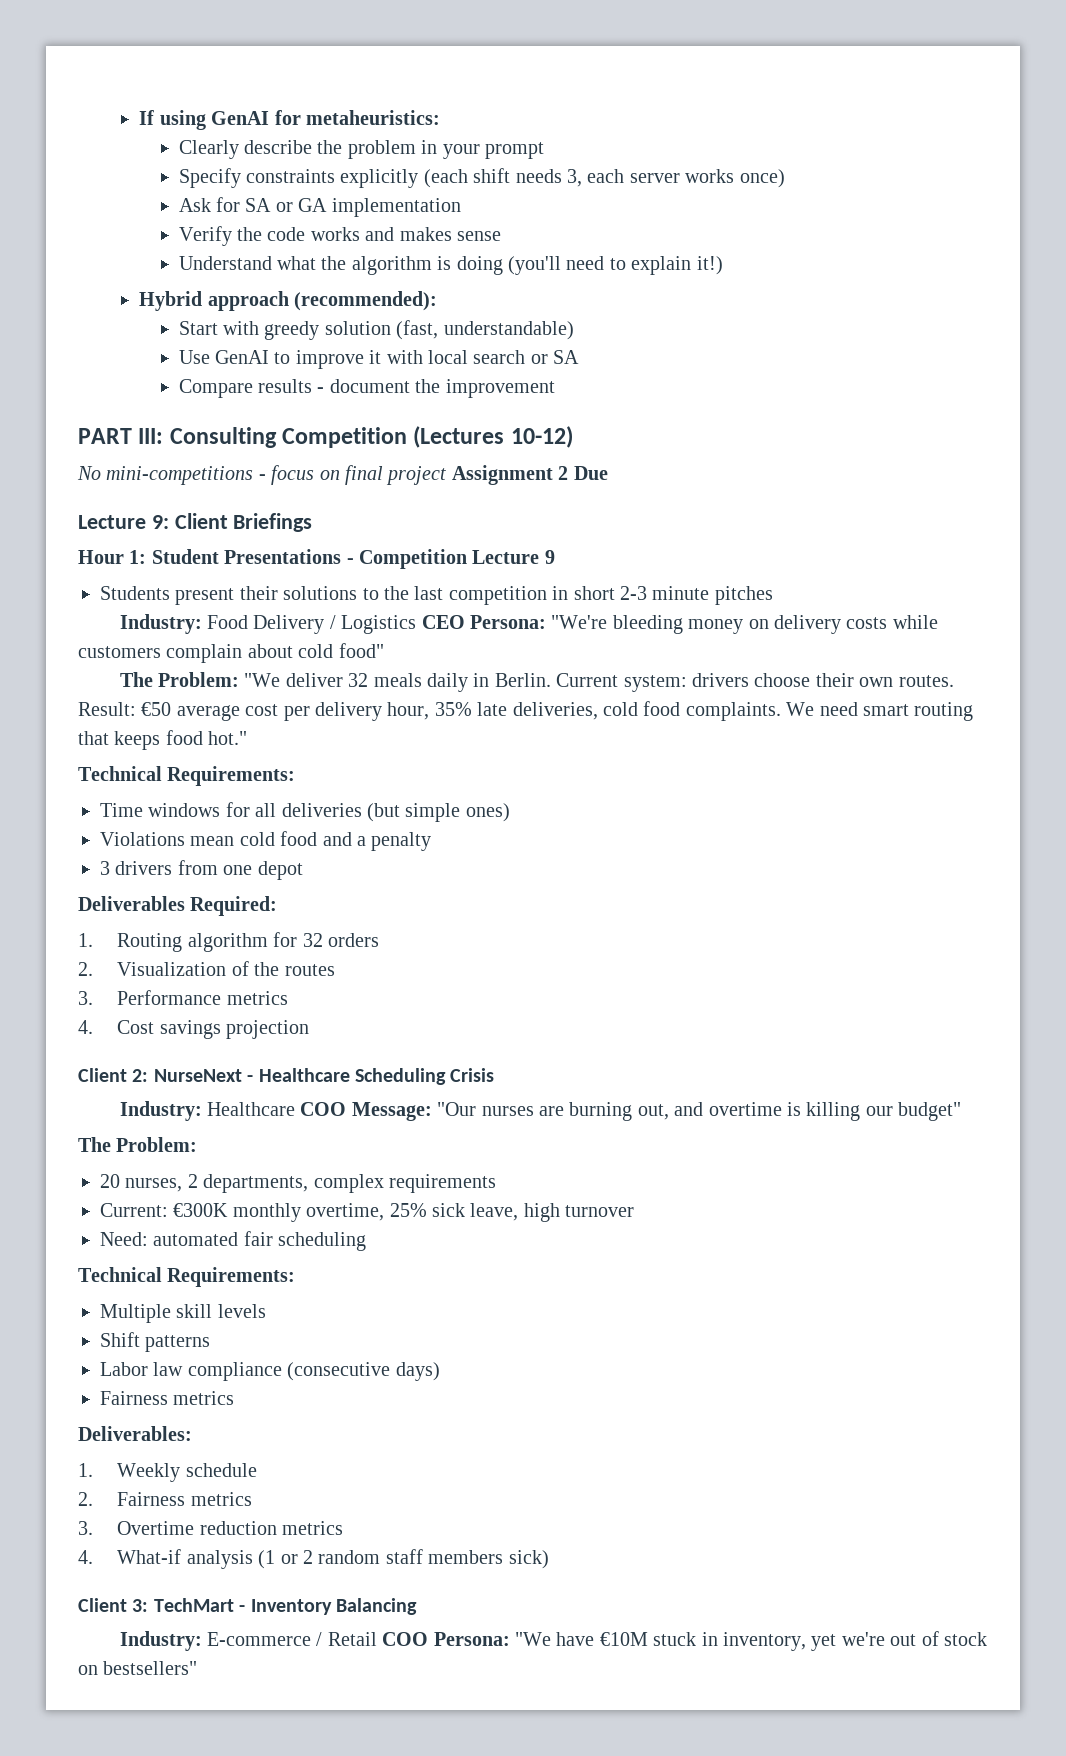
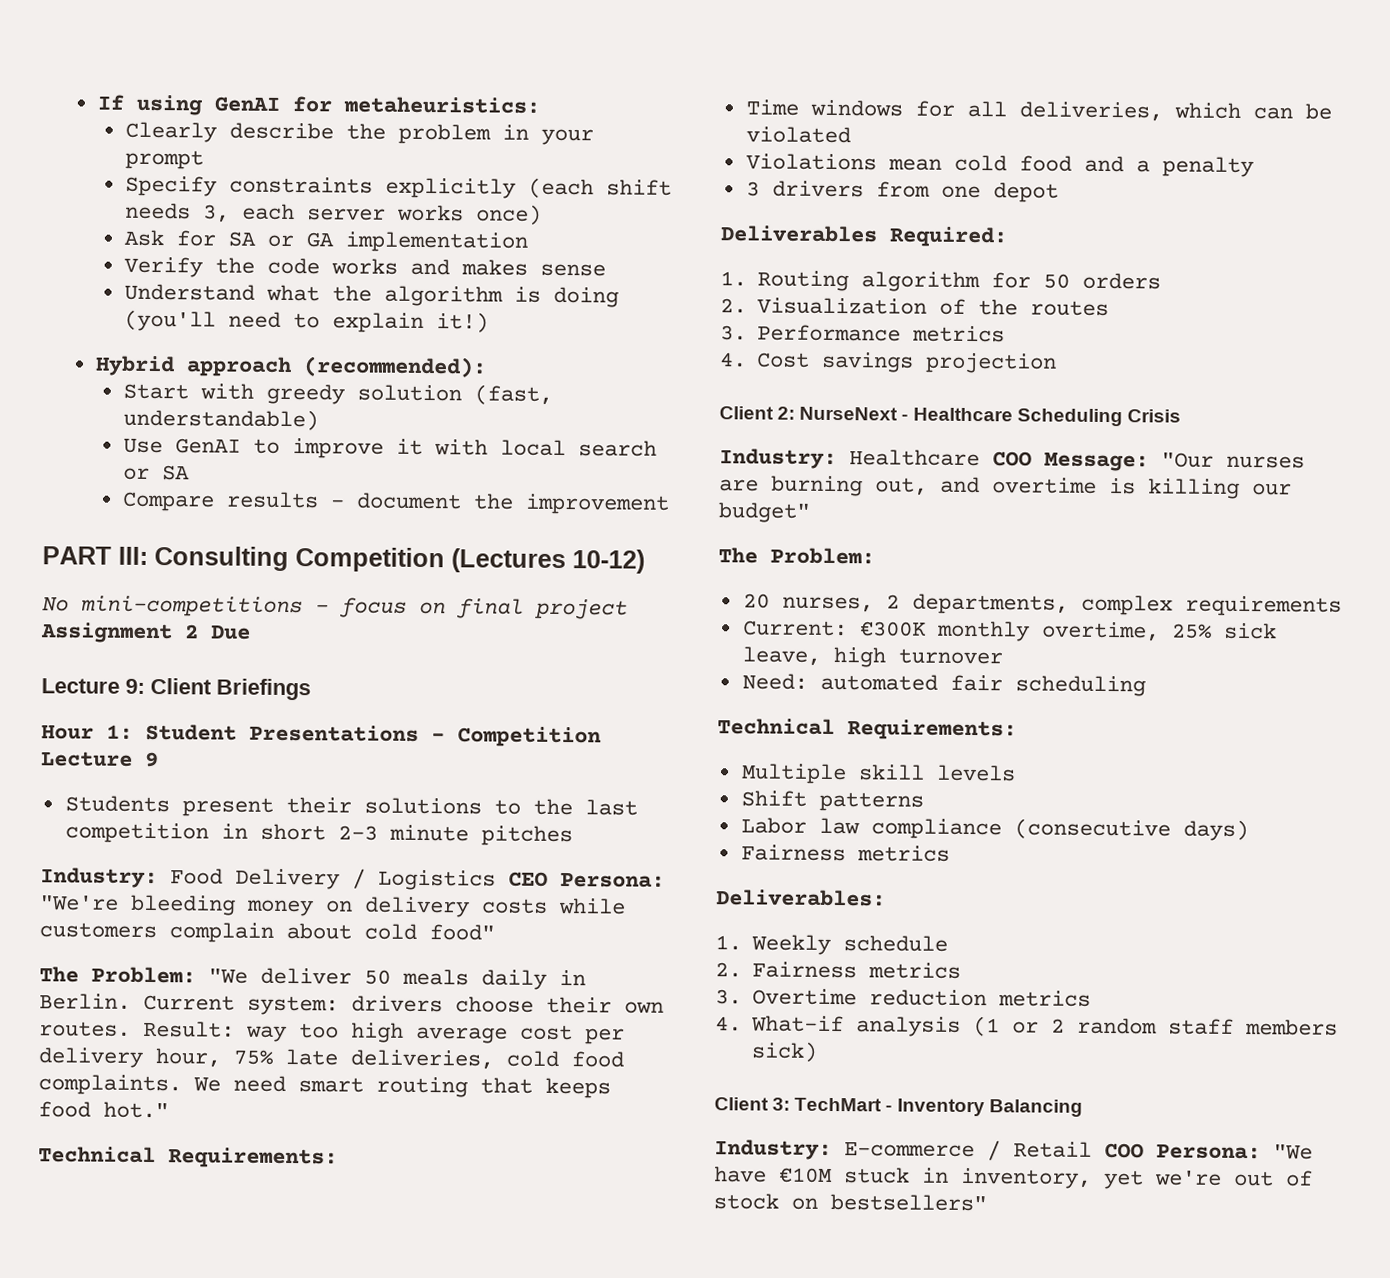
[348,673,369,687] 32 -> [364,969,391,985] 50
[141,702,172,716] €50 -> [246,1022,404,1043] way too high
[434,702,472,716] 35% -> [233,1049,273,1065] 75%
[281,803,510,822] deliveries (but simple ones) -> [1018,101,1332,122] [745,126,851,144] deliveries, which can be violated
[302,933,323,947] 32 -> [1043,273,1071,289] 50

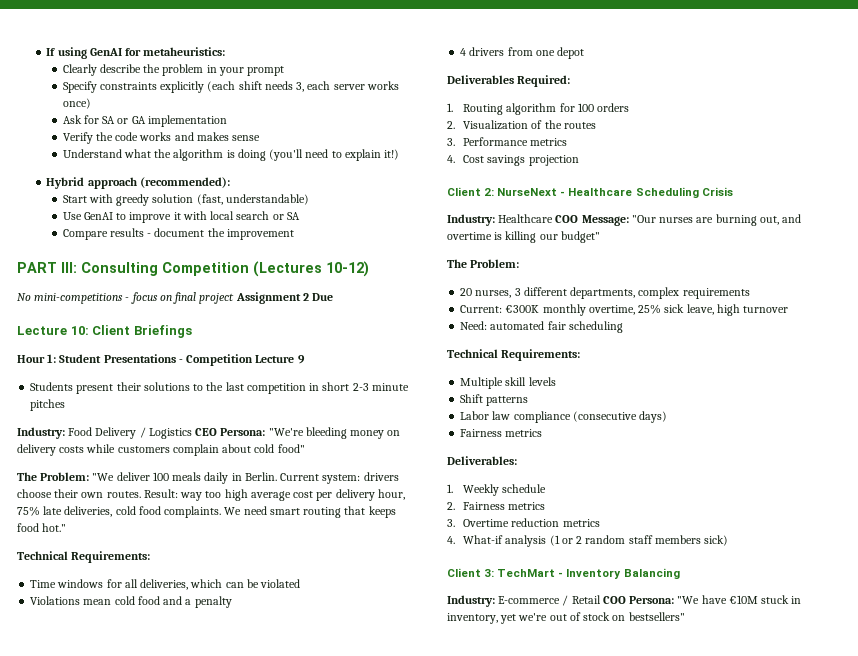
[125,678,145,694] 9: -> [70,326,89,335] 10:
[364,969,391,985] 50 -> [152,472,169,481] 100
[745,181,760,197] 3 -> [460,48,467,56] 4
[1043,273,1071,289] 50 -> [577,103,594,112] 100
[885,594,900,609] 2 -> [514,287,567,296] 3 different

